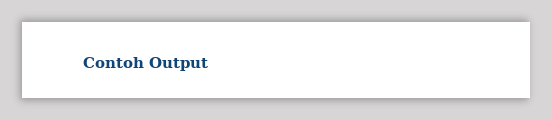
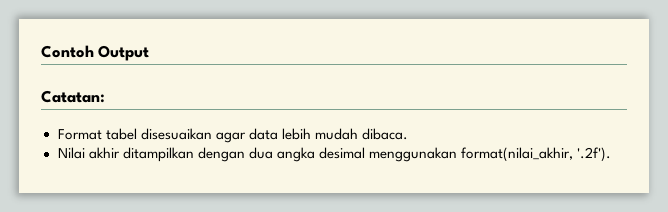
(208, 64) none -> [41,90,105,103] [57,128,408,143] [57,147,611,162] // Catatan: // Format tabel disesuaikan agar data lebih mudah dibaca. // Nilai akhir ditampilkan dengan dua angka desimal menggunakan format(nilai_akhir, '.2f').

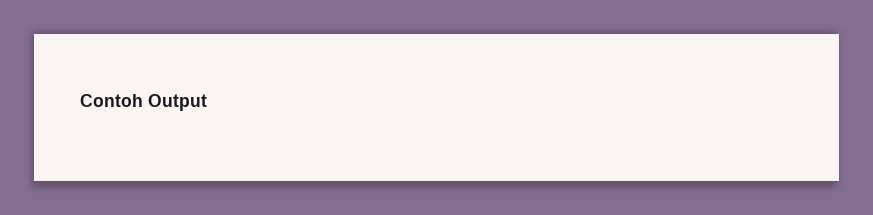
[41,90,105,103] [57,128,408,143] [57,147,611,162] // Catatan: // Format tabel disesuaikan agar data lebih mudah dibaca. // Nilai akhir ditampilkan dengan dua angka desimal menggunakan format(nilai_akhir, '.2f'). -> (207, 102) none

